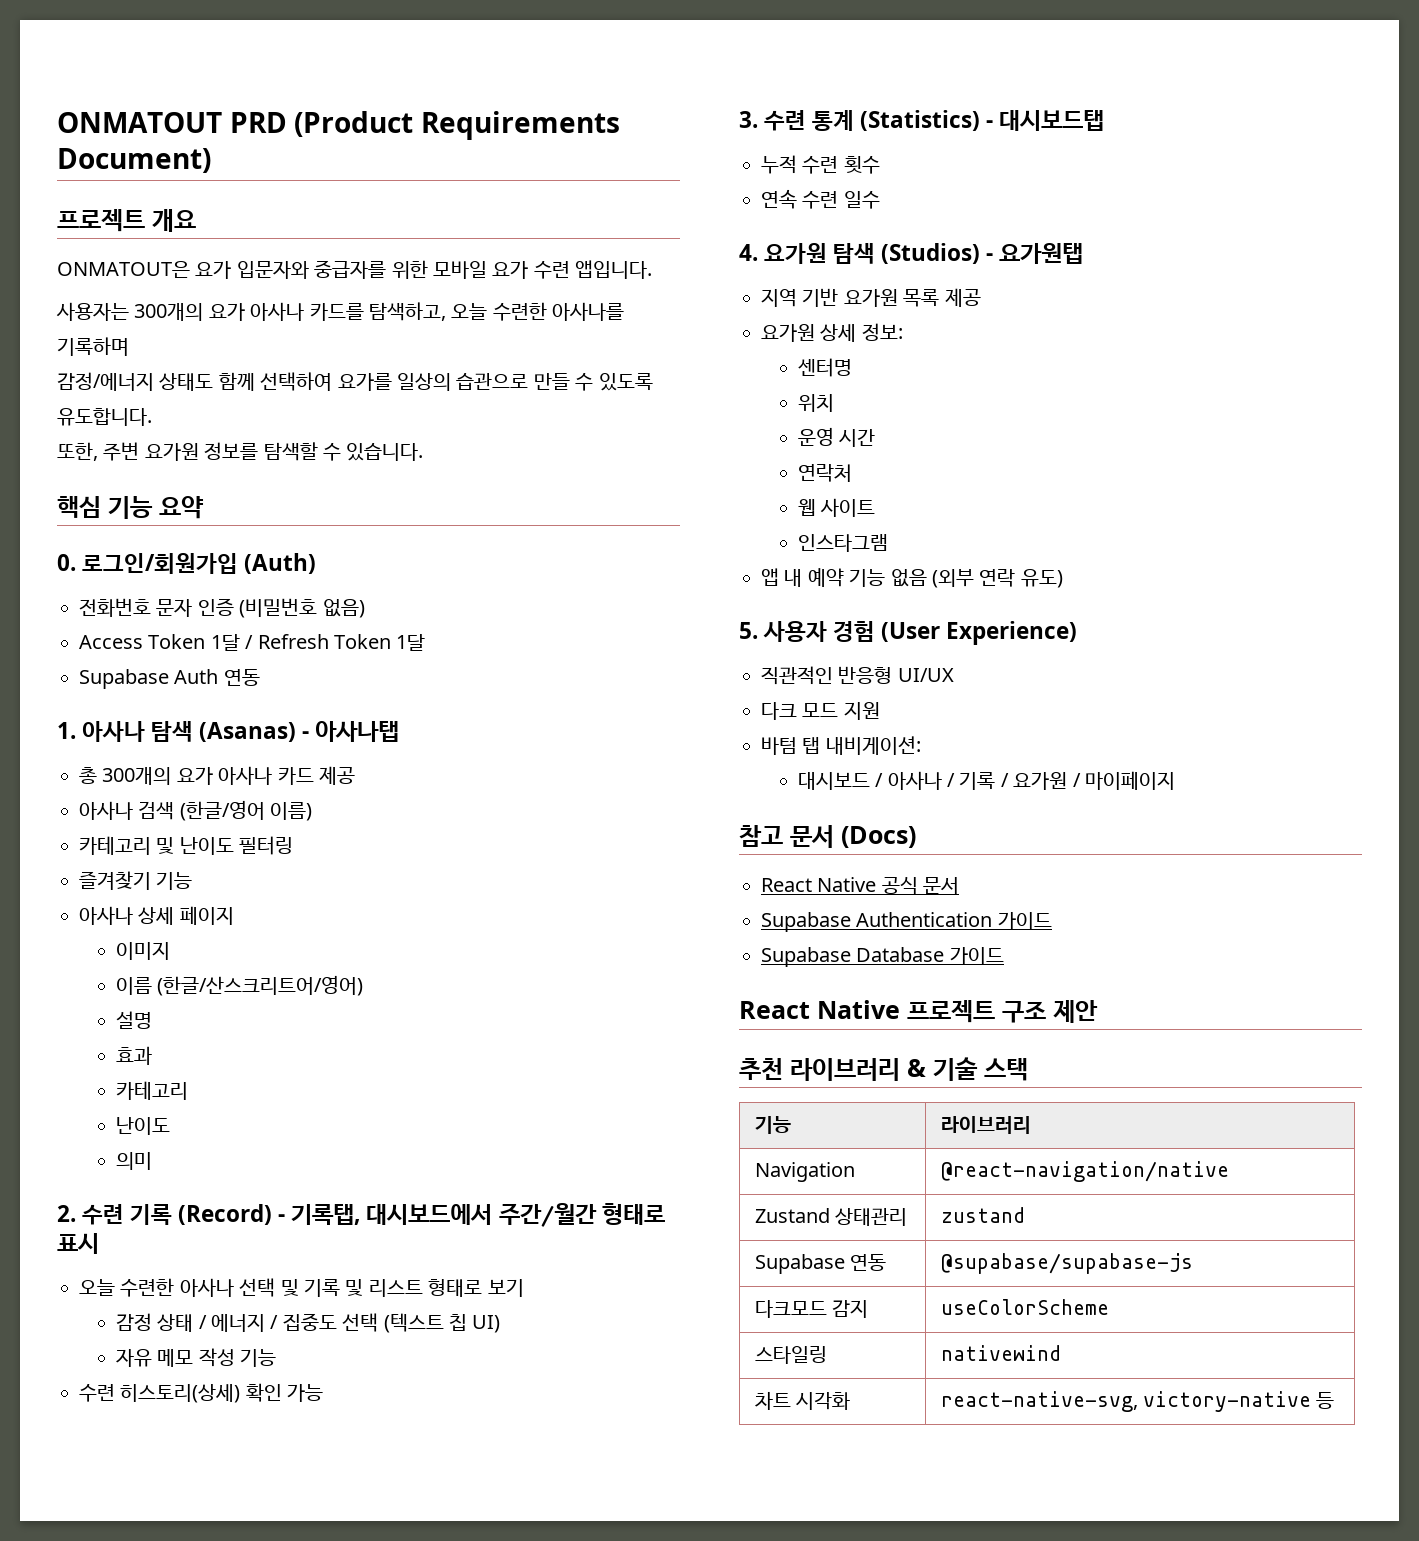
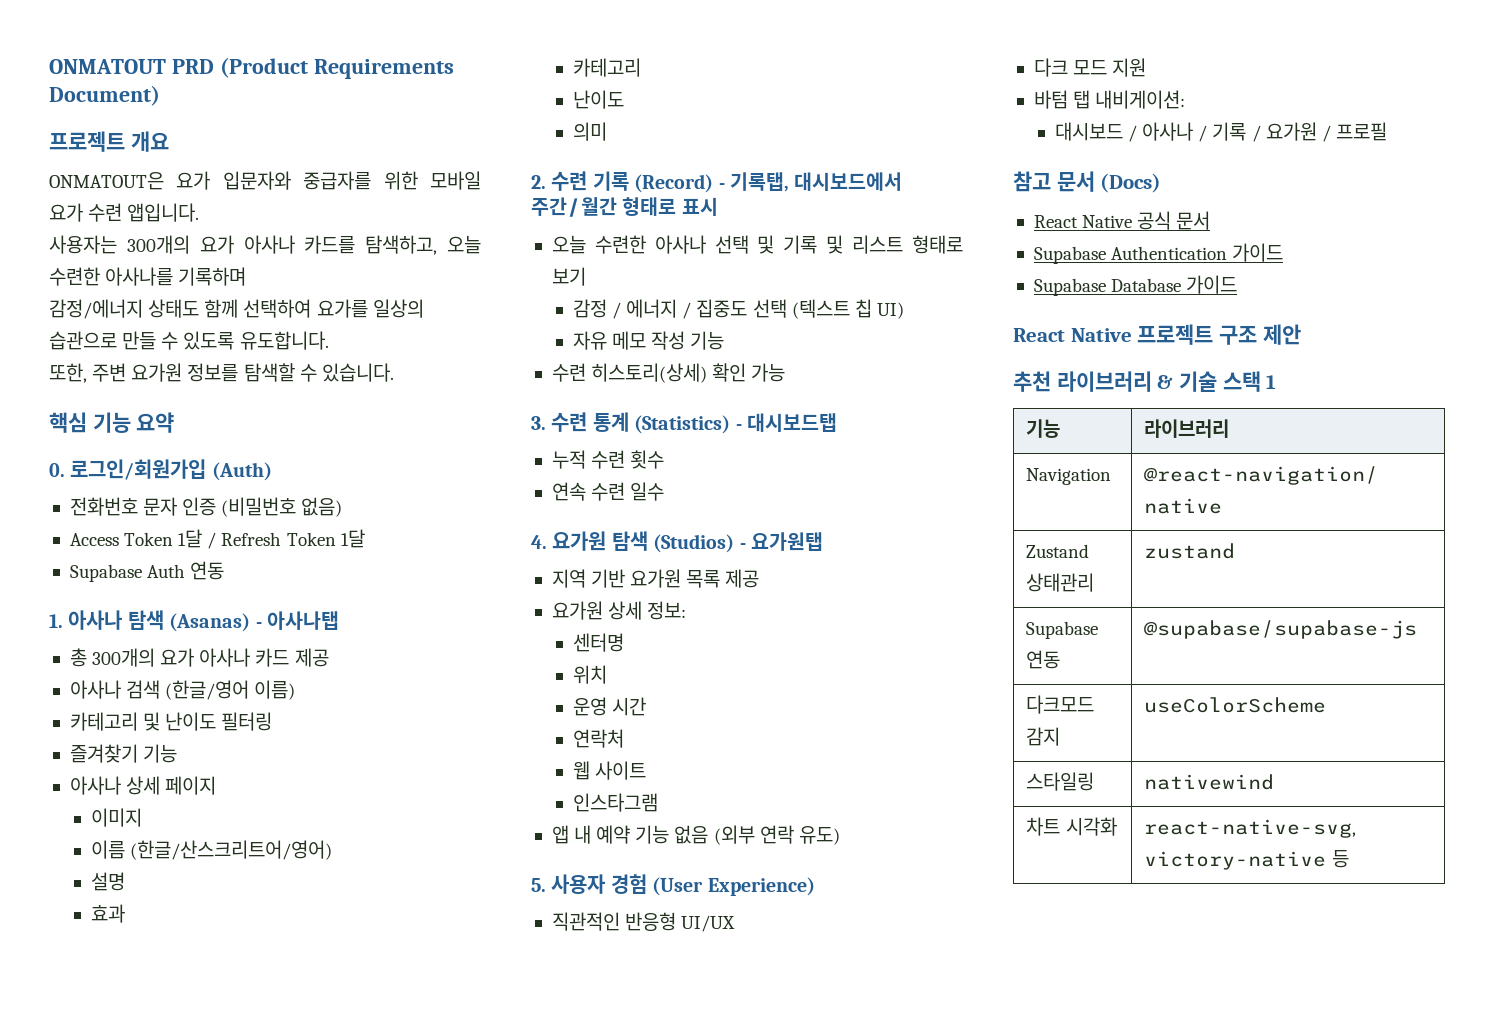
[157,1314,194,1332] 상태 -> (607, 308) none
[1085,771,1176,790] 마이페이지 -> [1335,122,1387,141] 프로필
(1028, 1069) none -> [1266,375,1277,389] 1

